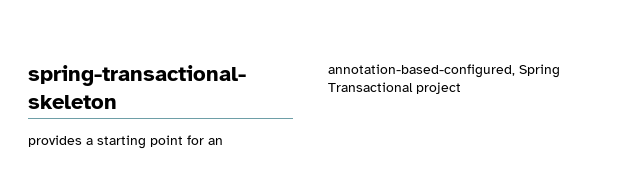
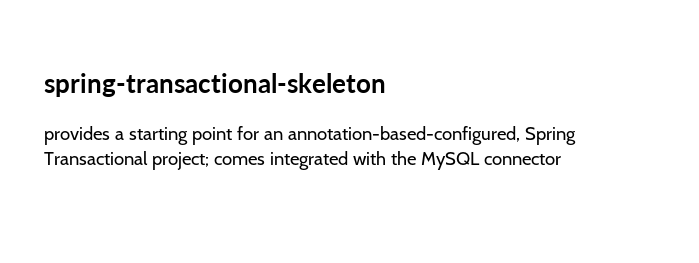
[416,82,461,94] project -> [151,151,561,170] project; comes integrated with the MySQL connector

